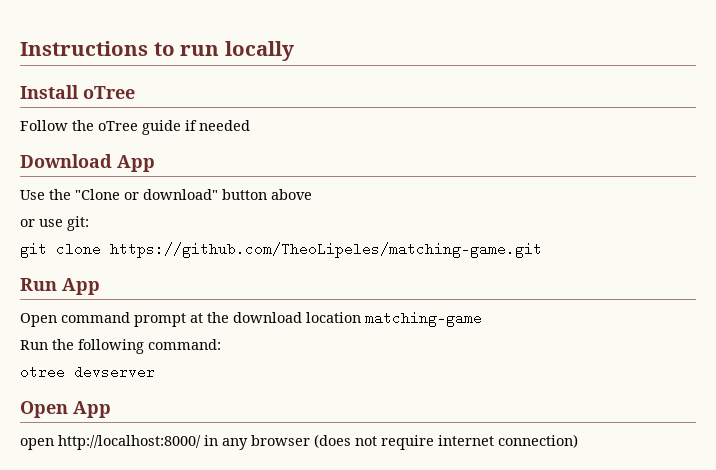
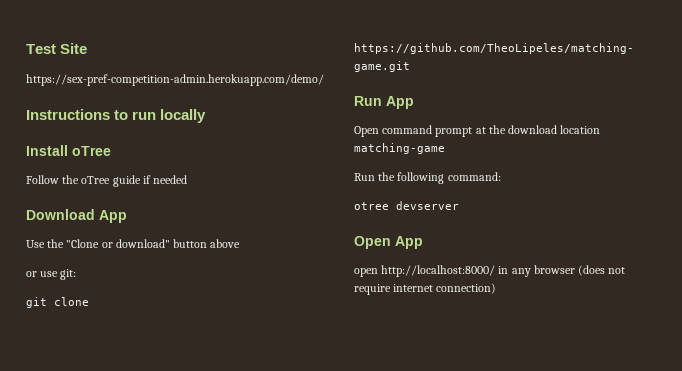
(20, 48) none -> [26,43,88,54] [26,74,324,86] Test Site // https://sex-pref-competition-admin.herokuapp.com/demo/ //

